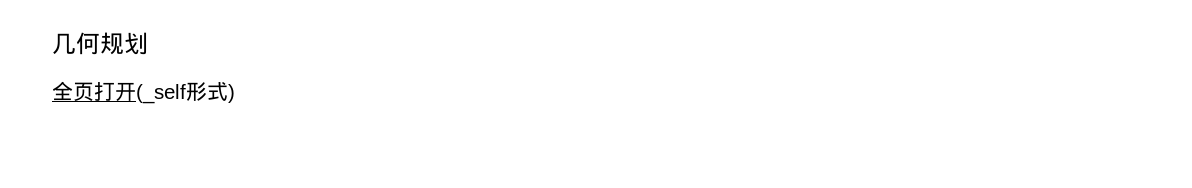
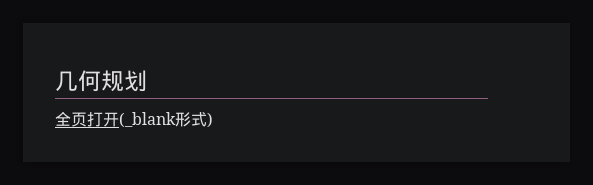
[136,84,186,104] (_self -> [119,112,176,128] (_blank

